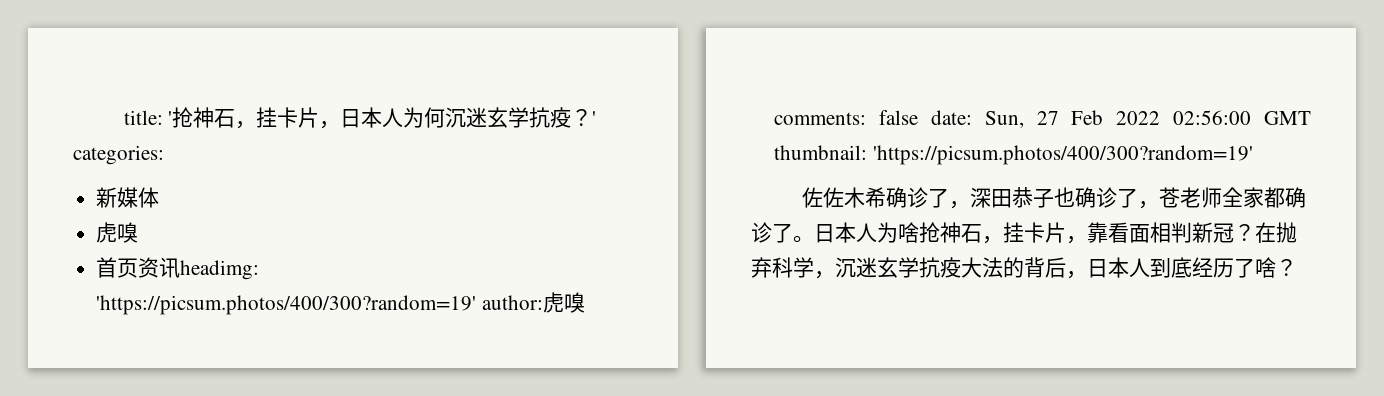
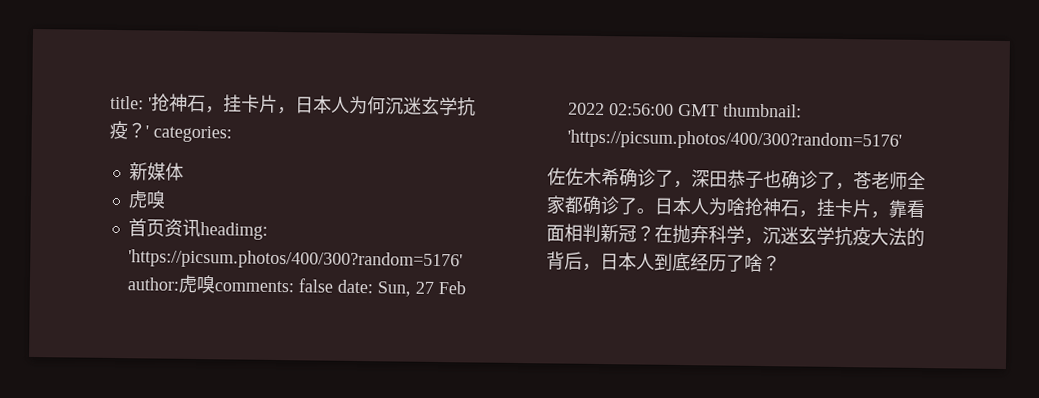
[96,295,477,315] 'https://picsum.photos/400/300?random=19' -> [127,249,463,271] 'https://picsum.photos/400/300?random=5176'
[872,145,1253,165] 'https://picsum.photos/400/300?random=19' -> [566,129,902,151] 'https://picsum.photos/400/300?random=5176'

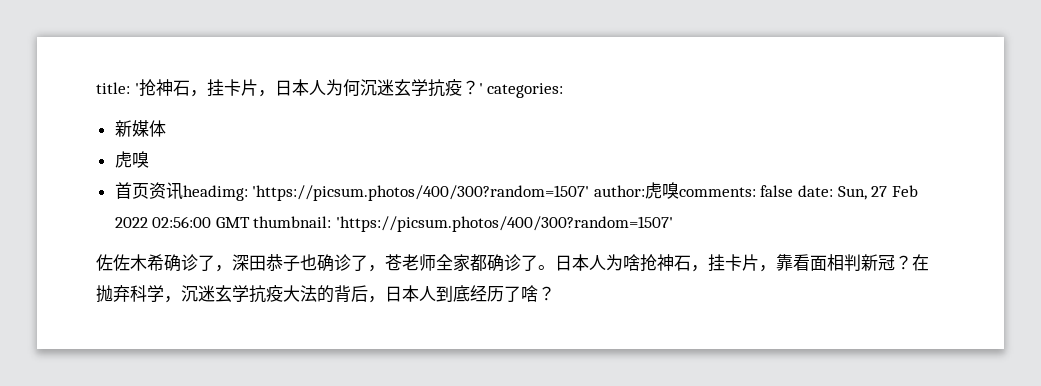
[127,249,463,271] 'https://picsum.photos/400/300?random=5176' -> [252,185,590,201] 'https://picsum.photos/400/300?random=1507'
[566,129,902,151] 'https://picsum.photos/400/300?random=5176' -> [336,216,674,232] 'https://picsum.photos/400/300?random=1507'

